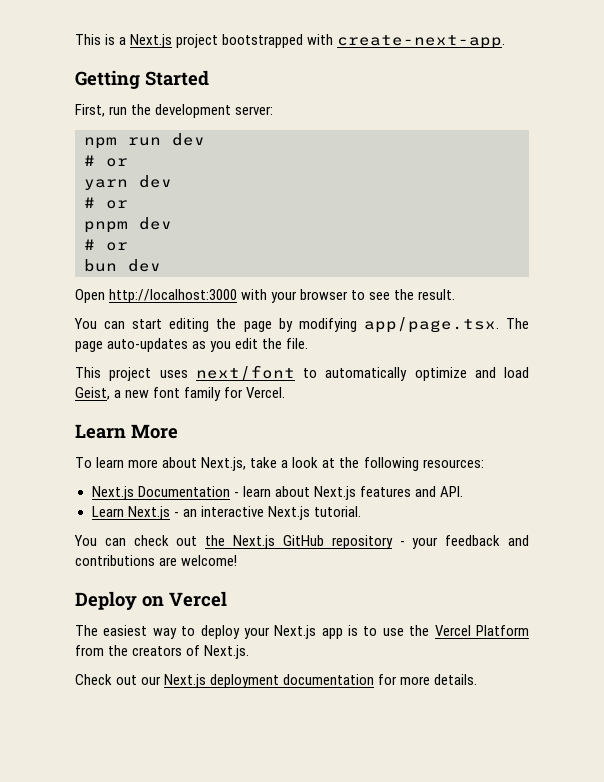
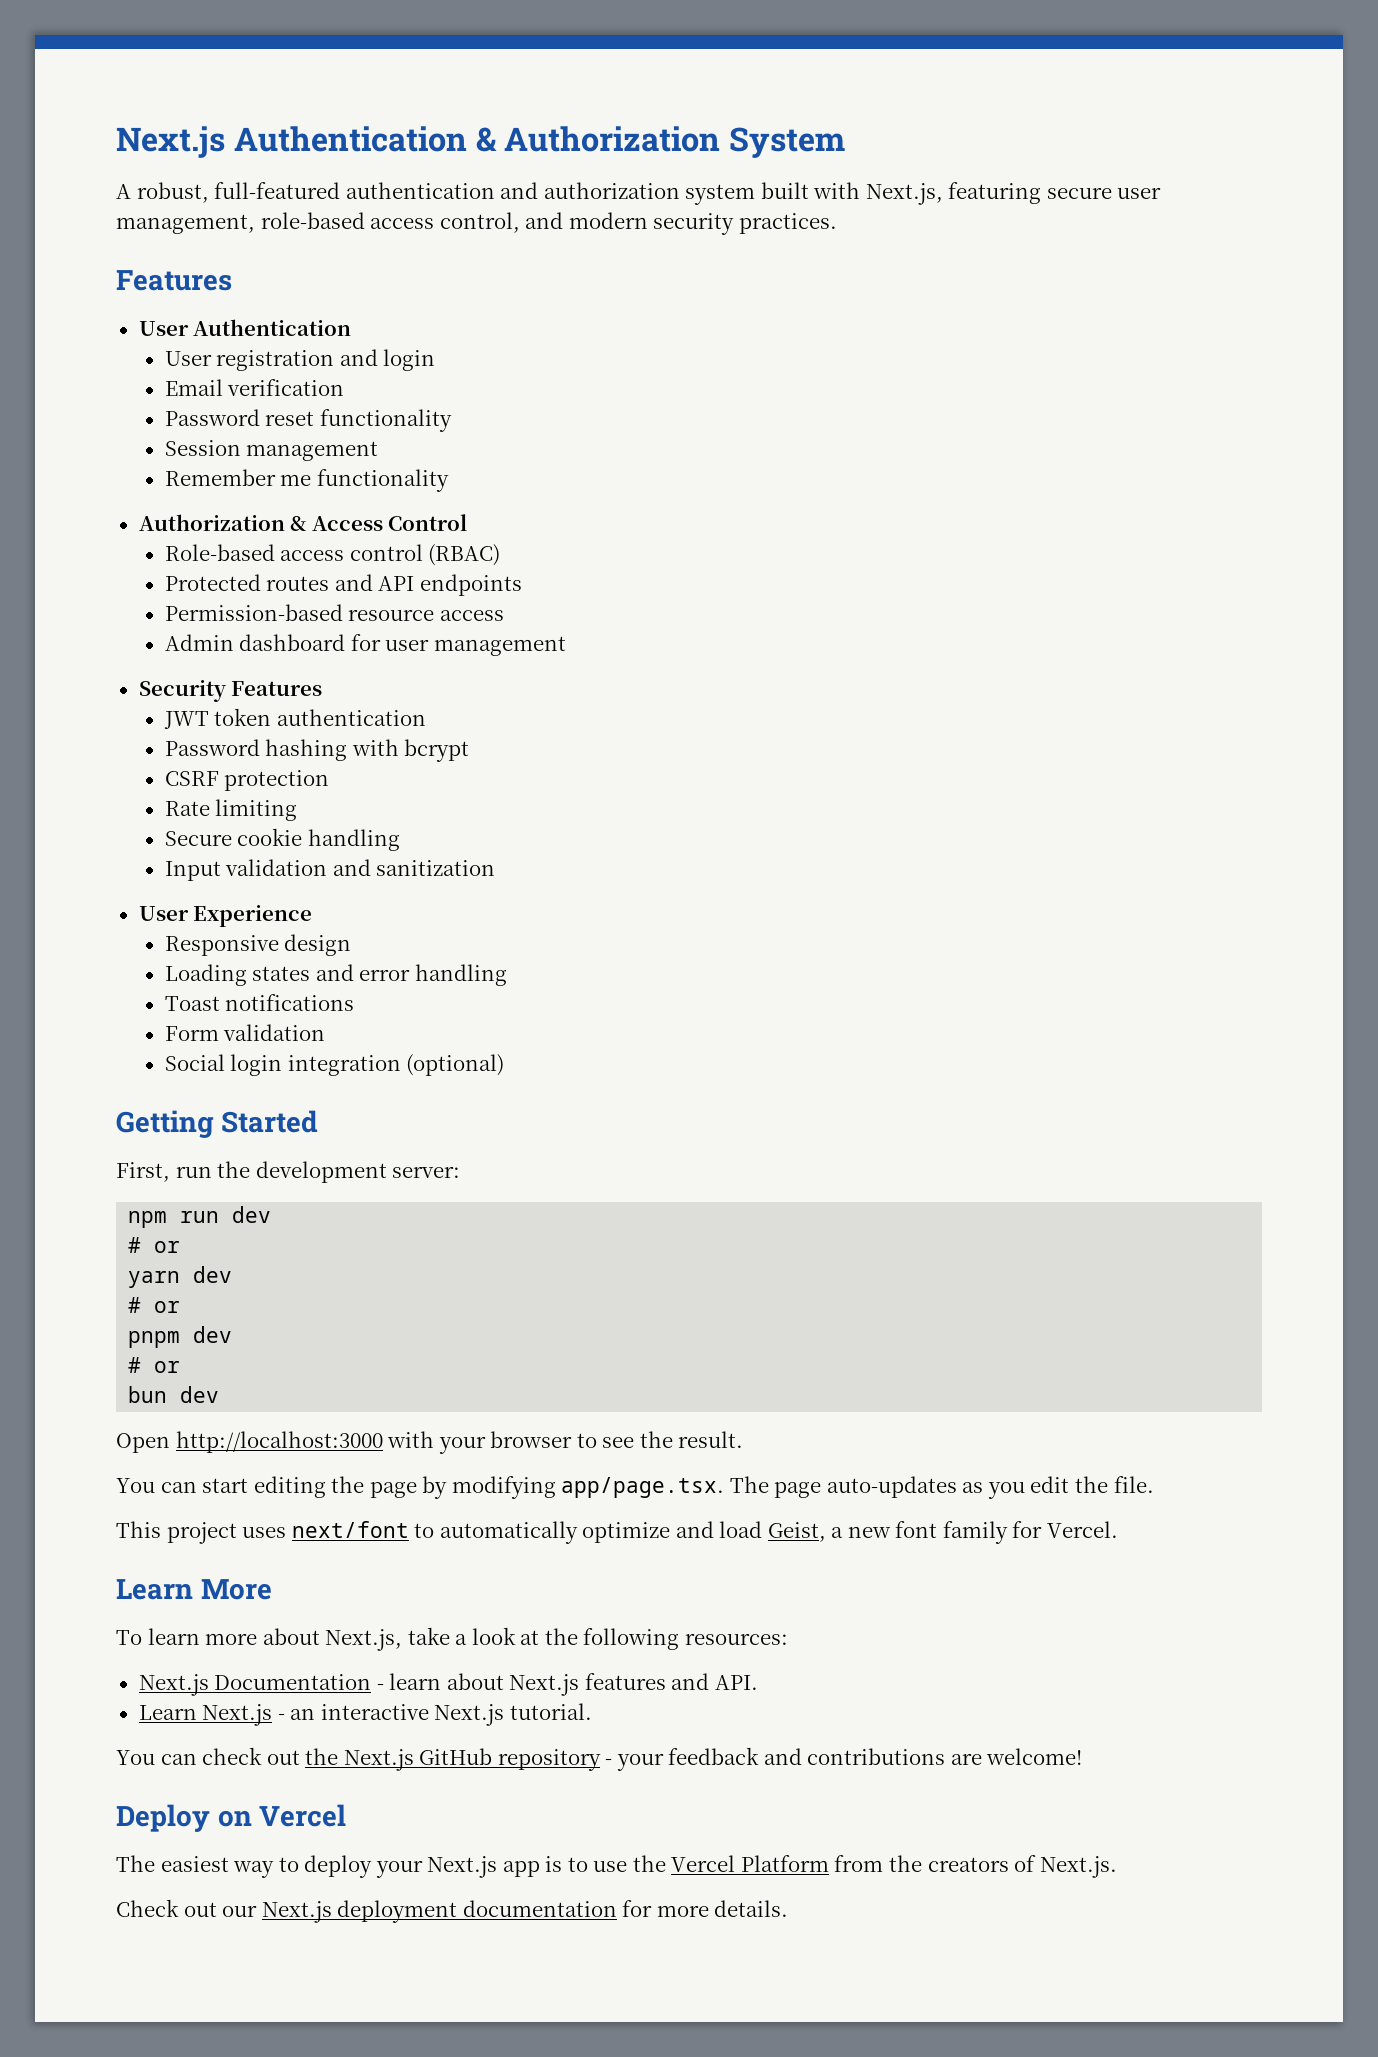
[75,34,506,49] This is a Next.js project bootstrapped with create-next-app. -> [116,126,846,158] [116,182,1162,205] [116,212,837,235] [116,270,232,291] [138,319,352,336] [164,349,436,371] [164,379,345,396] [164,409,452,432] [164,440,379,461] [164,469,449,492] [138,514,468,531] [164,544,501,566] [164,574,522,596] [164,604,504,621] [164,634,566,656] [138,680,323,702] [163,708,426,729] [164,739,470,762] [164,770,330,791] [164,799,298,821] [164,828,400,851] [164,859,496,881] [138,905,313,927] [164,934,352,956] [164,964,507,986] [164,994,355,1011] [164,1024,326,1041] [164,1054,505,1076] Next.js Authentication & Authorization System // A robust, full-featured authentication and authorization system built with Next.js, featuring secure user management, role-based access control, and modern security practices. // Features // User Authentication // User registration and login // Email verification // Password reset functionality // Session management // Remember me functionality // Authorization & Access Control // Role-based access control (RBAC) // Protected routes and API endpoints // Permission-based resource access // Admin dashboard for user management // Security Features // JWT token authentication // Password hashing with bcrypt // CSRF protection // Rate limiting // Secure cookie handling // Input validation and sanitization // User Experience // Responsive design // Loading states and error handling // Toast notifications // Form validation // Social login integration (optional)

